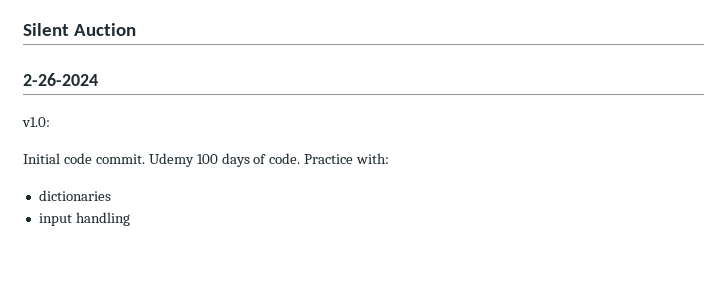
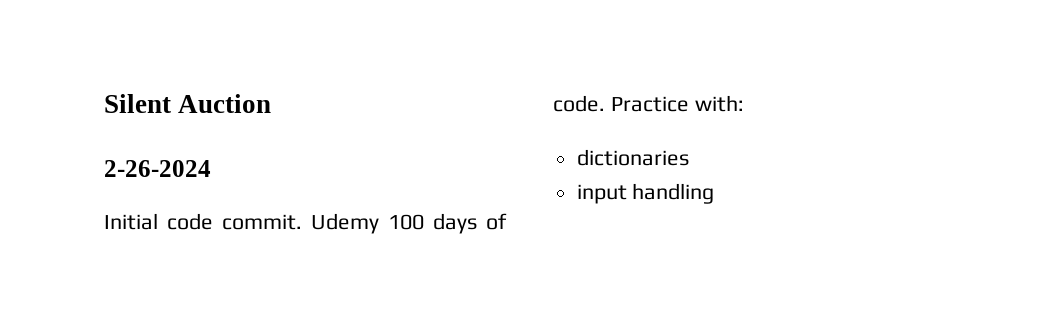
[22,117,50,127] // v1.0: -> (211, 168) none

